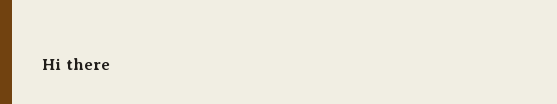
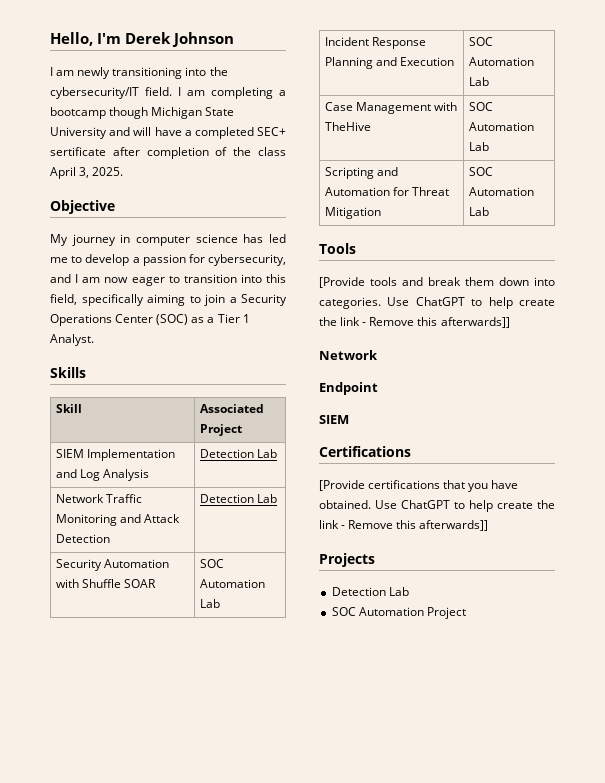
[42,58,110,70] Hi there -> [50,32,234,47] [50,67,228,79] [50,87,286,99] [50,107,235,119] [50,127,286,139] [50,147,286,159] [50,167,124,179] [50,200,115,214] [50,234,286,246] [50,254,286,266] [50,274,286,286] [50,294,287,306] [50,314,250,326] [50,334,94,346] [50,367,86,378] [56,404,83,413] [200,404,265,413] [200,424,243,436] [56,449,176,461] [56,469,150,481] [200,449,278,458] [56,494,143,503] [56,514,181,526] [56,534,111,543] [200,494,278,503] [56,559,170,571] [56,579,157,588] [200,559,225,568] [200,579,266,588] [200,599,221,608] [325,37,427,49] [325,57,455,69] [469,37,494,46] [469,57,535,66] [469,77,490,86] [325,102,458,114] [325,122,372,131] [469,102,494,111] [469,122,535,131] [469,142,490,151] [325,167,399,179] [325,187,450,196] [325,207,382,219] [469,167,494,176] [469,187,535,196] [469,207,490,216] [319,243,356,254] [319,277,555,288] [319,297,555,309] [319,317,510,328] [319,350,378,360] [319,382,378,395] [319,415,349,424] [319,446,411,457] [319,480,519,492] [319,500,555,512] [319,520,489,531] [319,553,375,567] [331,587,409,596] [331,607,466,619] Hello, I'm Derek Johnson // I am newly transitioning into the cybersecurity/IT field. I am completing a bootcamp though Michigan State University and will have a completed SEC+ sertificate after completion of the class April 3, 2025. // Objective // My journey in computer science has led me to develop a passion for cybersecurity, and I am now eager to transition into this field, specifically aiming to join a Security Operations Center (SOC) as a Tier 1 Analyst. // Skills // Skill | Associated Project // SIEM Implementation and Log Analysis | Detection Lab // Network Traffic Monitoring and Attack Detection | Detection Lab // Security Automation with Shuffle SOAR | SOC Automation Lab // Incident Response Planning and Execution | SOC Automation Lab // Case Management with TheHive | SOC Automation Lab // Scripting and Automation for Threat Mitigation | SOC Automation Lab // Tools // [Provide tools and break them down into categories. Use ChatGPT to help create the link - Remove this afterwards]] // Network // Endpoint // SIEM // Certifications // [Provide certifications that you have obtained. Use ChatGPT to help create the link - Remove this afterwards]] // Projects // Detection Lab // SOC Automation Project

